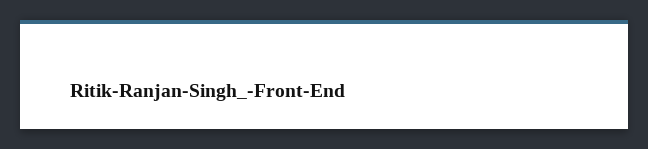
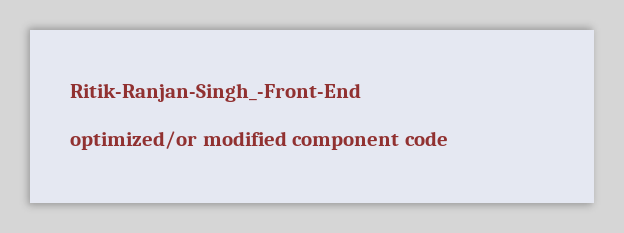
(345, 92) none -> [70,131,448,150] // optimized/or modified component code

